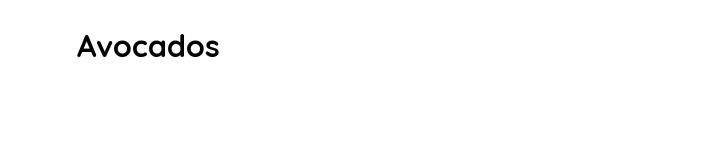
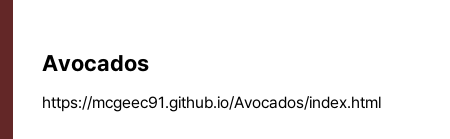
(220, 45) none -> [42,96,381,112] // https://mcgeec91.github.io/Avocados/index.html

